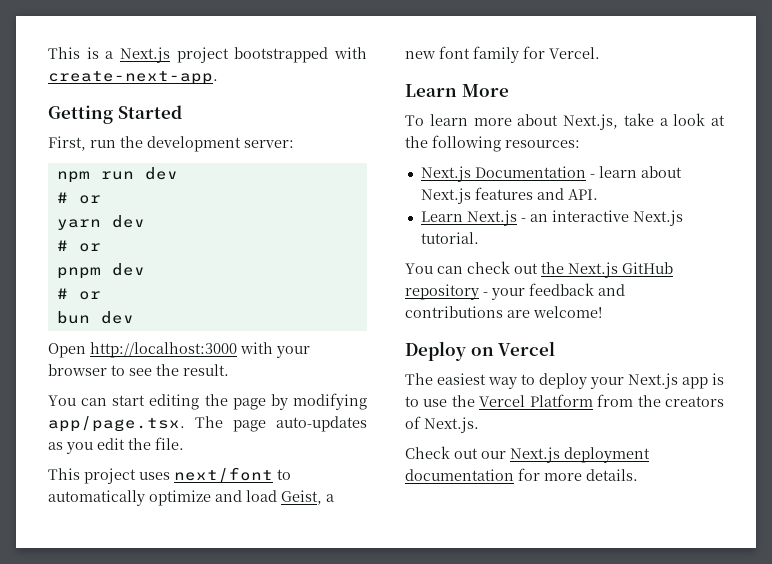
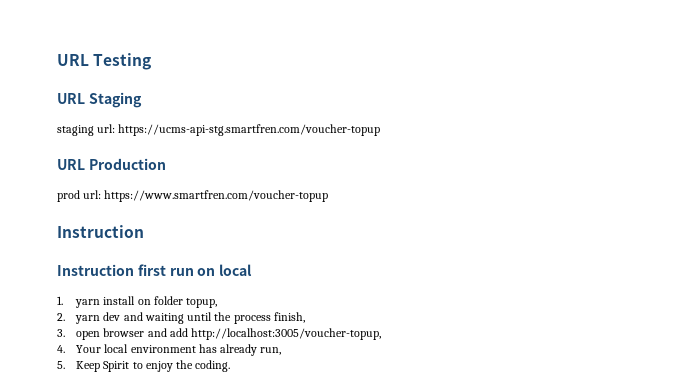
[48,47,367,63] [48,71,218,85] [48,105,182,124] [48,136,294,152] [56,167,178,183] [56,192,101,204] [56,215,145,230] [56,240,101,252] [56,263,145,279] [56,288,101,300] [56,311,134,324] [48,342,310,358] [48,364,229,376] [48,393,367,410] [48,416,367,432] [48,437,184,454] [48,467,291,484] [48,490,334,506] [405,46,600,63] [405,84,509,97] [405,113,725,130] [405,135,580,152] [420,166,682,182] [420,187,598,204] [420,210,683,226] [420,232,479,244] [405,261,673,278] [405,283,625,300] [405,306,602,318] [405,341,556,361] [405,373,724,389] [405,394,724,407] [405,416,479,433] [405,446,650,463] [405,468,638,481] This is a Next.js project bootstrapped with create-next-app. // Getting Started // First, run the development server: // npm run dev // # or // yarn dev // # or // pnpm dev // # or // bun dev // Open http://localhost:3000 with your browser to see the result. // You can start editing the page by modifying app/page.tsx. The page auto-updates as you edit the file. // This project uses next/font to automatically optimize and load Geist, a new font family for Vercel. // Learn More // To learn more about Next.js, take a look at the following resources: // Next.js Documentation - learn about Next.js features and API. // Learn Next.js - an interactive Next.js tutorial. // You can check out the Next.js GitHub repository - your feedback and contributions are welcome! // Deploy on Vercel // The easiest way to deploy your Next.js app is to use the Vercel Platform from the creators of Next.js. // Check out our Next.js deployment documentation for more details. -> [57,53,152,70] [57,92,142,108] [57,124,381,136] [57,158,166,170] [57,190,329,202] [57,225,144,238] [57,264,253,276] [57,296,218,308] [57,312,305,324] [57,328,382,340] [57,344,282,356] [57,360,231,372] URL Testing // URL Staging // staging url: https://ucms-api-stg.smartfren.com/voucher-topup // URL Production // prod url: https://www.smartfren.com/voucher-topup // Instruction // Instruction first run on local // 1. yarn install on folder topup, // 2. yarn dev and waiting until the process finish, // 3. open browser and add http://localhost:3005/voucher-topup, // 4. Your local environment has already run, // 5. Keep Spirit to enjoy the coding.

